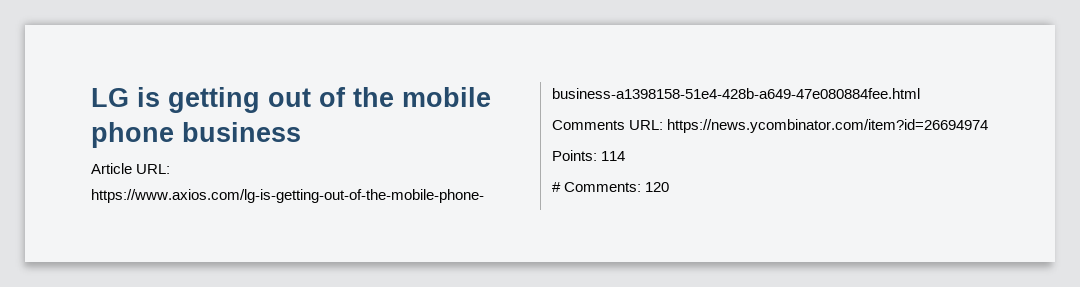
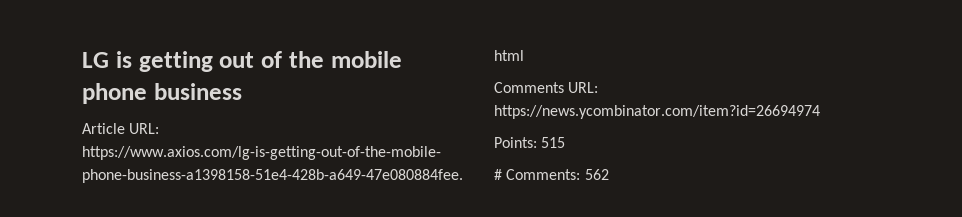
[601,151,626,161] 114 -> [541,137,566,148] 515
[645,182,670,192] 120 -> [584,169,609,180] 562

